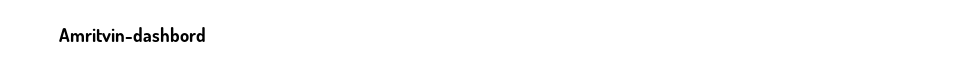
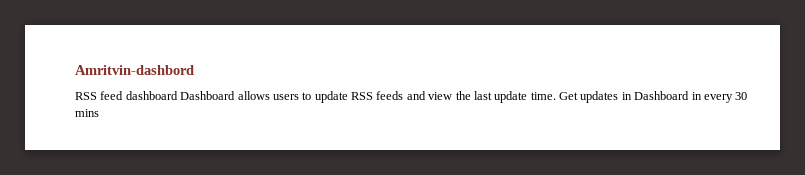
(206, 34) none -> [75,91,748,103] [75,109,99,117] // RSS feed dashboard Dashboard allows users to update RSS feeds and view the last update time. Get updates in Dashboard in every 30 mins

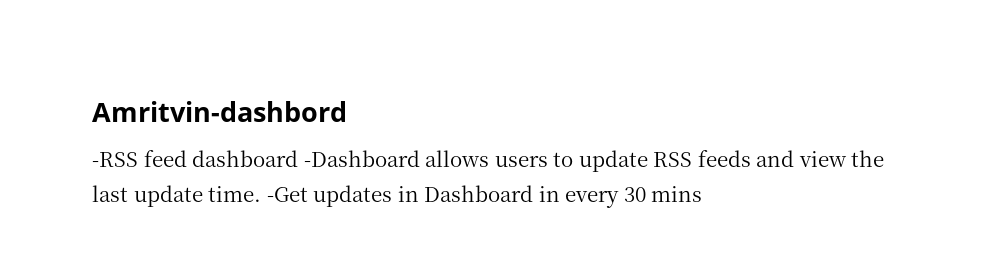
[75,92,97,100] RSS -> [92,152,138,167] -RSS
[180,91,236,100] Dashboard -> [303,150,420,167] -Dashboard
[559,92,578,100] Get -> [266,187,308,202] -Get

